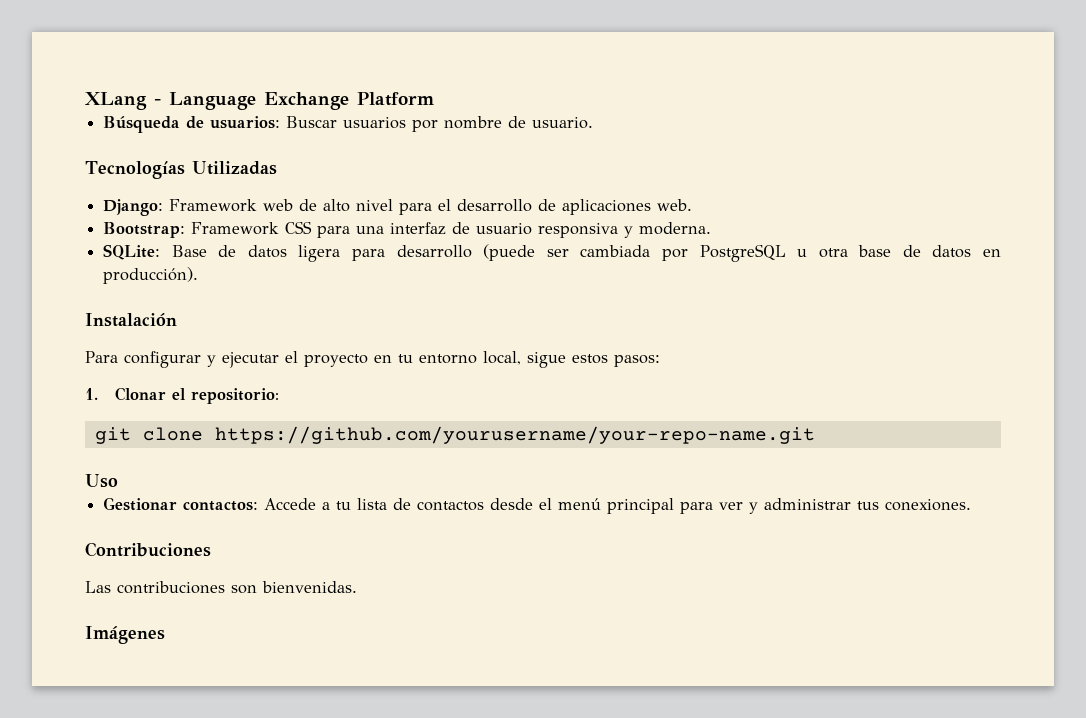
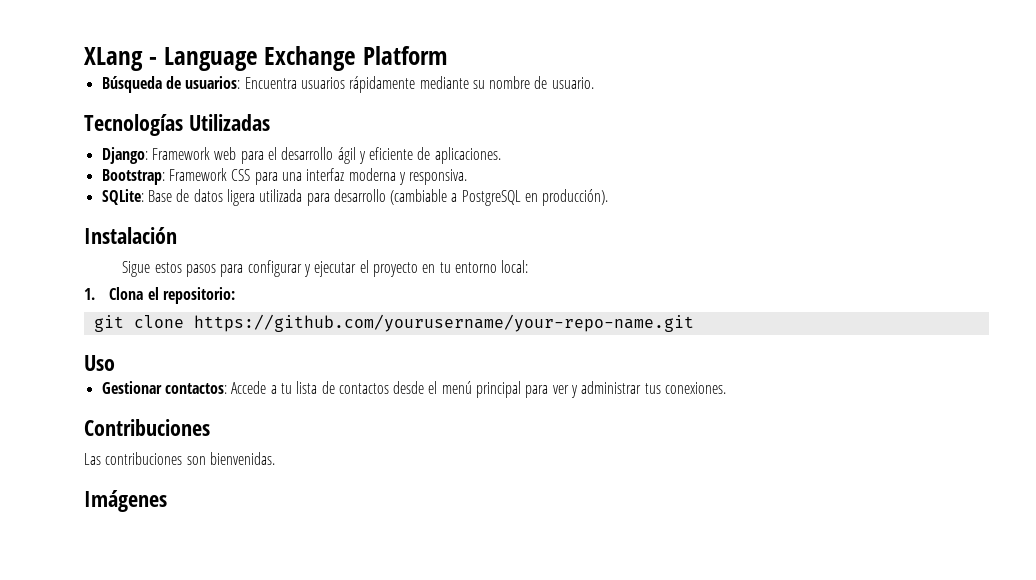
[286,116,439,132] Buscar usuarios por -> [244,76,485,93] Encuentra usuarios rápidamente mediante su
[299,199,693,215] de alto nivel para el desarrollo de aplicaciones web. -> [240,147,501,164] para el desarrollo ágil y eficiente de aplicaciones.
[452,222,712,238] de usuario responsiva y moderna. -> [348,168,468,185] moderna y responsiva.
(341, 253) none -> [259,189,303,202] utilizada
[483,244,972,262] (puede ser cambiada por PostgreSQL u otra base de datos -> [390,189,521,206] (cambiable a PostgreSQL
[85,351,118,363] Para -> [122,261,244,277] Sigue estos pasos para
[483,351,660,368] local, sigue estos pasos: -> [501,260,529,273] local:
[114,387,166,401] Clonar -> [109,287,144,300] Clona

